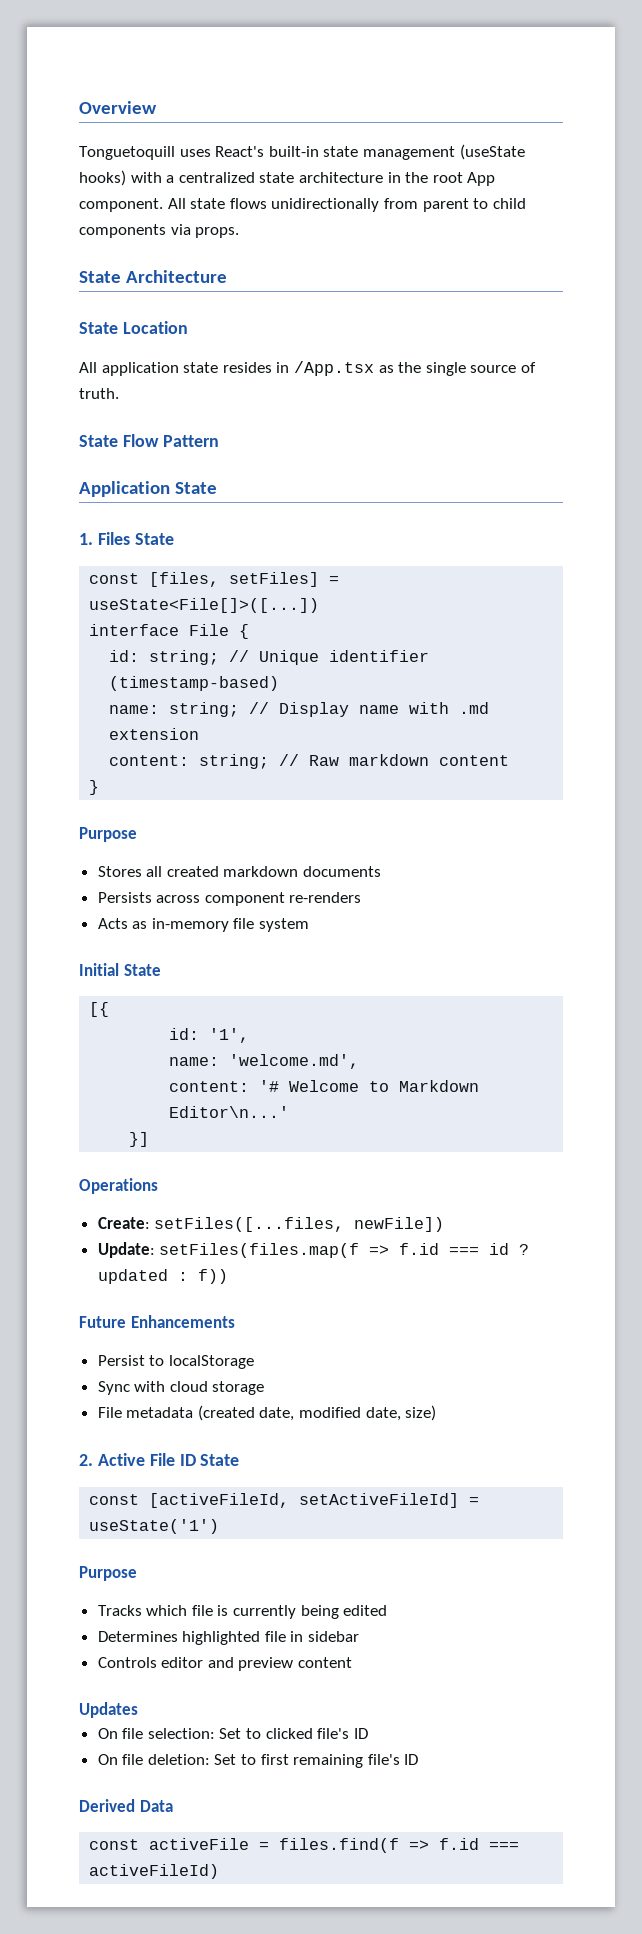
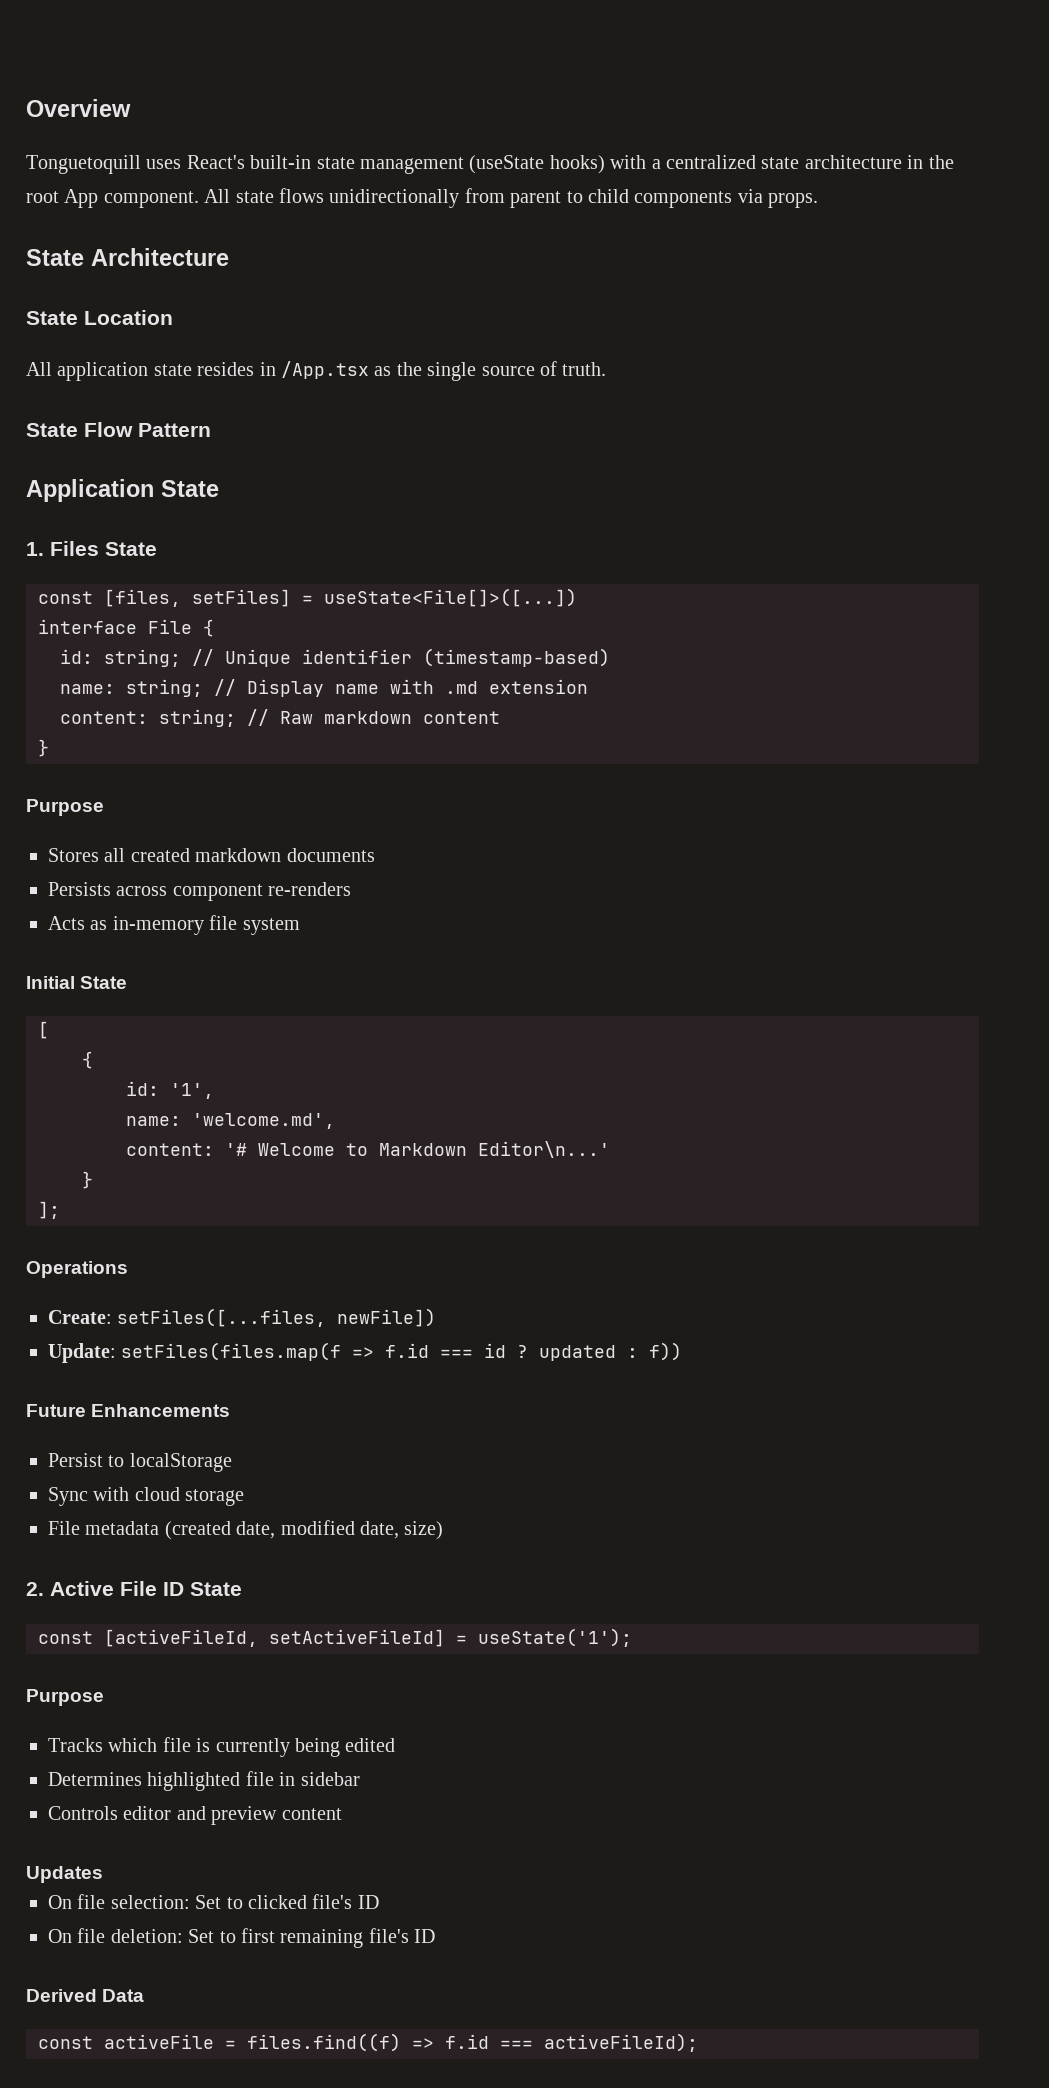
[89,1002,110,1017] [{ -> [38,1021,49,1039] [82,1051,93,1069] [ // {
[129,1132,150,1147] }] -> [82,1171,93,1189] [38,1201,60,1219] } // ];
[89,1519,220,1534] useState('1') -> [478,1628,632,1647] useState('1');
[279,1838,520,1853] [89,1864,220,1879] files.find(f => f.id === activeFileId) -> [247,2033,698,2052] files.find((f) => f.id === activeFileId);

